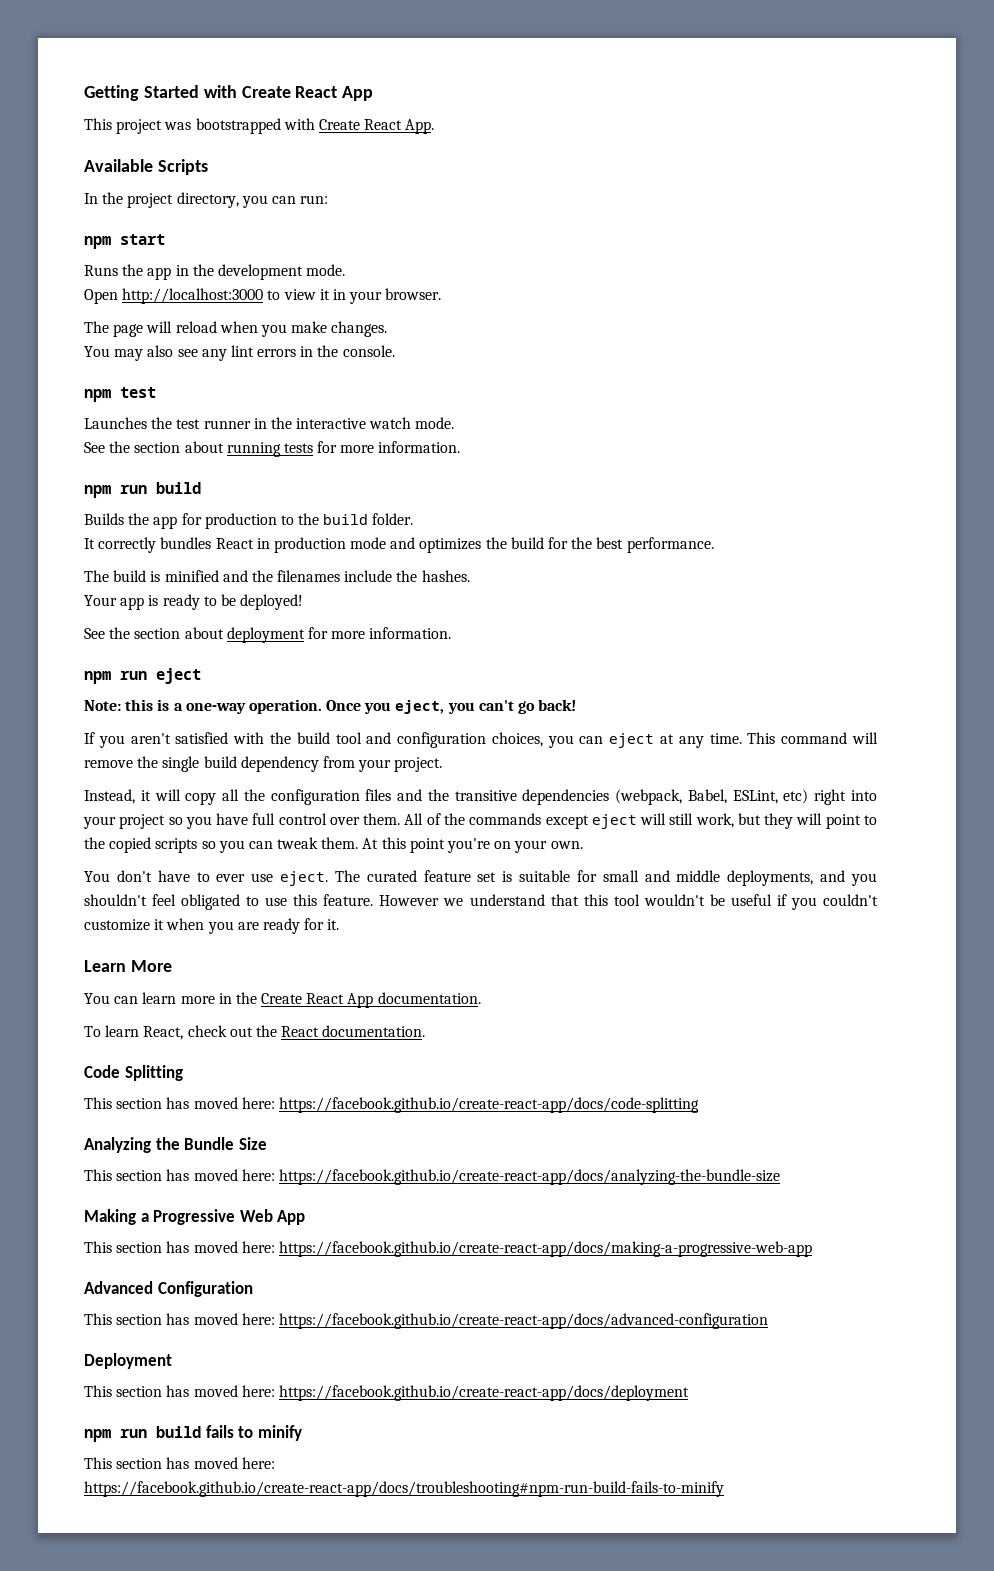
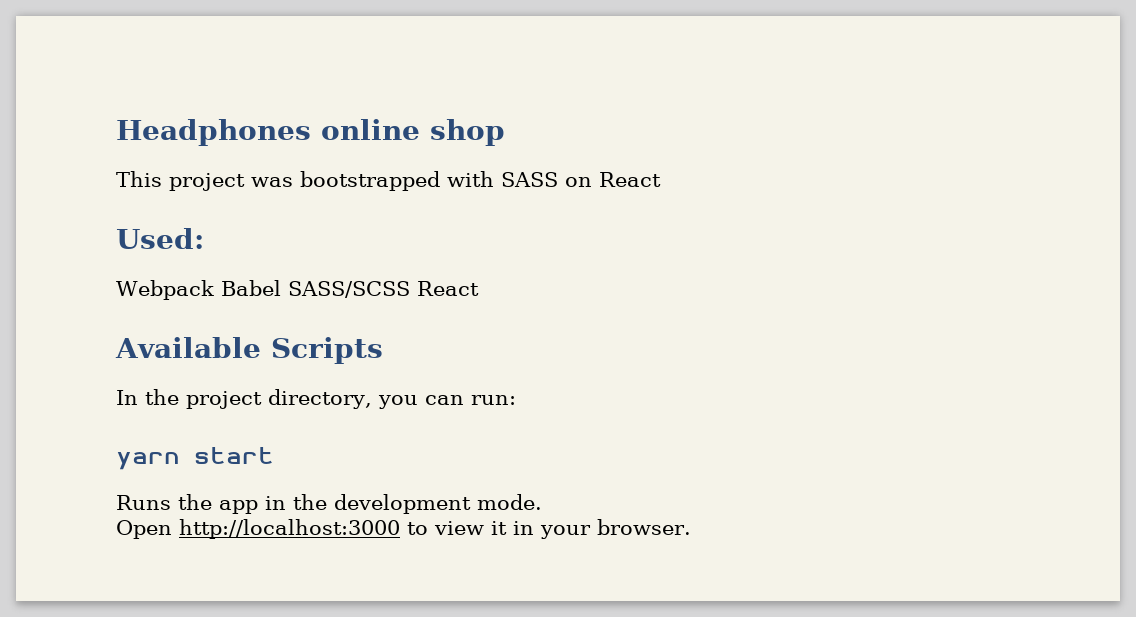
[84,85,374,101] Getting Started with Create React App -> [116,119,505,146] Headphones online shop
[318,119,435,134] Create React App. -> [501,172,661,187] [116,228,204,249] [116,280,479,300] SASS on React // Used: // Webpack Babel SASS/SCSS React
[84,236,111,249] npm -> [116,452,180,470] yarn
[84,321,388,337] [84,345,395,361] [84,387,156,402] [84,417,455,429] [84,441,461,457] [84,482,201,498] [84,513,414,529] [84,537,714,553] [84,570,470,582] [84,594,304,610] [84,627,452,643] [84,668,201,684] [84,699,577,714] [84,732,878,748] [84,756,443,772] [84,789,877,805] [83,813,877,829] [84,837,583,853] [84,870,878,886] [84,894,878,910] [84,918,340,934] [84,960,172,972] [84,992,481,1008] [84,1025,426,1040] [84,1065,183,1081] [84,1097,699,1113] [84,1137,267,1153] [84,1169,780,1185] [84,1209,306,1225] [84,1241,812,1257] [84,1281,253,1297] [84,1313,768,1329] [84,1353,172,1369] [84,1385,689,1401] [84,1425,302,1442] [84,1457,275,1469] [84,1481,724,1497] // The page will reload when you make changes. // You may also see any lint errors in the console. // npm test // Launches the test runner in the interactive watch mode. // See the section about running tests for more information. // npm run build // Builds the app for production to the build folder. // It correctly bundles React in production mode and optimizes the build for the best performance. // The build is minified and the filenames include the hashes. // Your app is ready to be deployed! // See the section about deployment for more information. // npm run eject // Note: this is a one-way operation. Once you eject, you can't go back! // If you aren't satisfied with the build tool and configuration choices, you can eject at any time. This command will remove the single build dependency from your project. // Instead, it will copy all the configuration files and the transitive dependencies (webpack, Babel, ESLint, etc) right into your project so you have full control over them. All of the commands except eject will still work, but they will point to the copied scripts so you can tweak them. At this point you're on your own. // You don't have to ever use eject. The curated feature set is suitable for small and middle deployments, and you shouldn't feel obligated to use this feature. However we understand that this tool wouldn't be useful if you couldn't customize it when you are ready for it. // Learn More // You can learn more in the Create React App documentation. // To learn React, check out the React documentation. // Code Splitting // This section has moved here: https://facebook.github.io/create-react-app/docs/code-splitting // Analyzing the Bundle Size // This section has moved here: https://facebook.github.io/create-react-app/docs/analyzing-the-bundle-size // Making a Progressive Web App // This section has moved here: https://facebook.github.io/create-react-app/docs/making-a-progressive-web-app // Advanced Configuration // This section has moved here: https://facebook.github.io/create-react-app/docs/advanced-configuration // Deployment // This section has moved here: https://facebook.github.io/create-react-app/docs/deployment // npm run build fails to minify // This section has moved here: https://facebook.github.io/create-react-app/docs/troubleshooting#npm-run-build-fails-to-minify -> (691, 527) none

